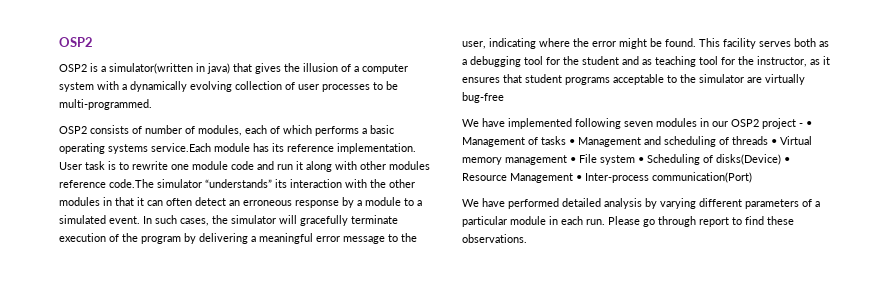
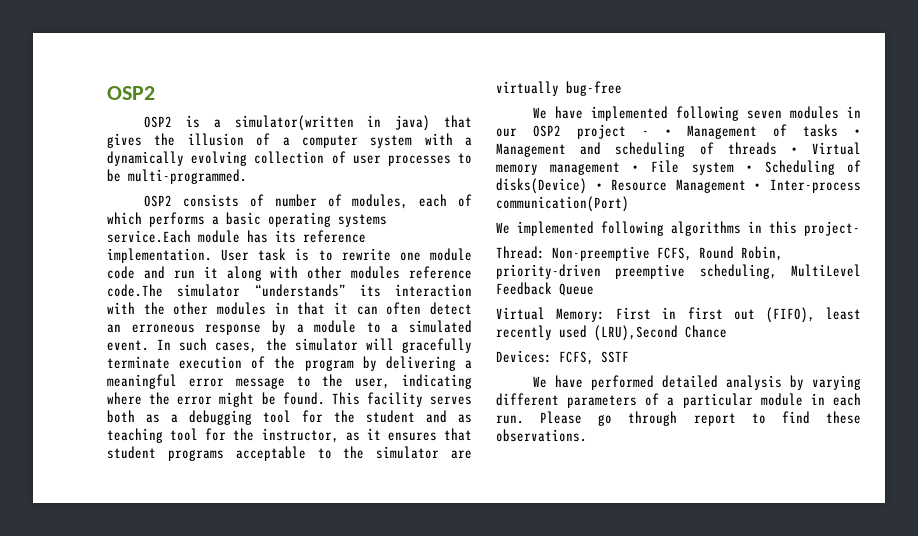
(752, 177) none -> [496,221,860,236] [496,246,783,261] [496,264,861,279] [496,282,594,296] [496,307,861,323] [496,325,727,341] [496,350,629,365] // We implemented following algorithms in this project- // Thread: Non-preemptive FCFS, Round Robin, priority-driven preemptive scheduling, MultiLevel Feedback Queue // Virtual Memory: First in first out (FIFO), least recently used (LRU),Second Chance // Devices: FCFS, SSTF

